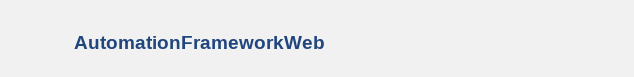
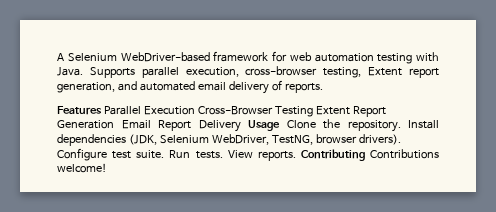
[74,36,325,49] AutomationFrameworkWeb -> [57,51,439,64] [57,66,440,78] [57,80,323,94] [57,106,386,117] [57,119,439,132] [57,134,401,146] [57,148,439,161] [57,163,107,173] A Selenium WebDriver-based framework for web automation testing with Java. Supports parallel execution, cross-browser testing, Extent report generation, and automated email delivery of reports. // Features Parallel Execution Cross-Browser Testing Extent Report Generation Email Report Delivery Usage Clone the repository. Install dependencies (JDK, Selenium WebDriver, TestNG, browser drivers). Configure test suite. Run tests. View reports. Contributing Contributions welcome!

